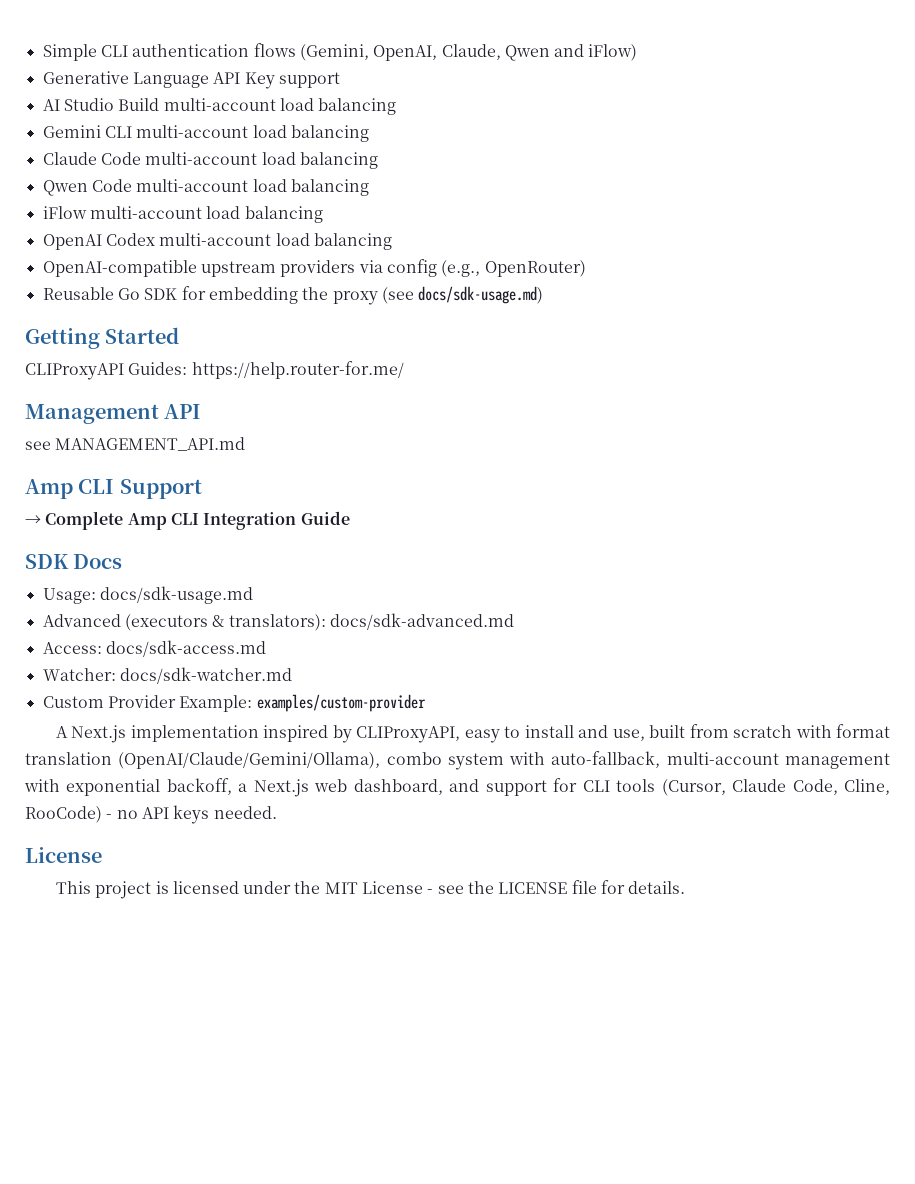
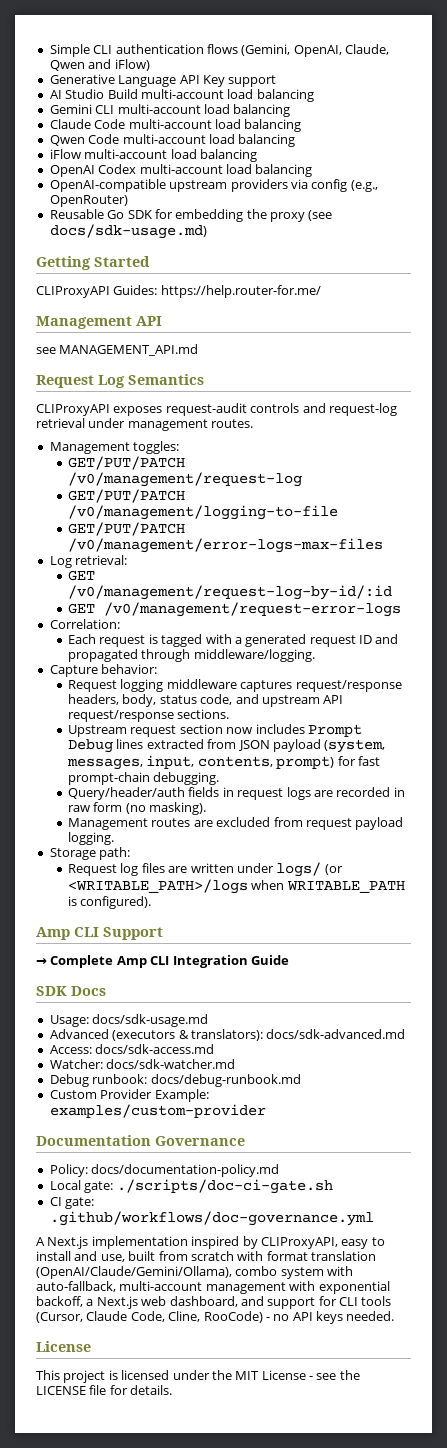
(246, 444) none -> [36,374,204,388] [36,403,397,416] [36,418,254,431] [49,441,180,454] [68,456,186,470] [68,472,303,487] [68,489,186,503] [68,505,339,520] [68,522,186,536] [68,538,384,553] [49,555,128,568] [68,570,96,581] [68,585,393,600] [68,602,402,617] [49,619,120,629] [68,634,399,647] [68,649,315,662] [49,664,158,677] [68,679,402,692] [68,694,344,707] [68,709,230,722] [68,724,362,737] [68,739,386,753] [67,755,380,770] [68,772,220,785] [68,787,405,800] [68,802,207,815] [68,817,404,830] [68,832,115,845] [49,847,131,860] [68,862,343,877] [68,879,405,894] [68,896,152,909] // Request Log Semantics // CLIProxyAPI exposes request-audit controls and request-log retrieval under management routes. // Management toggles: // GET/PUT/PATCH /v0/management/request-log // GET/PUT/PATCH /v0/management/logging-to-file // GET/PUT/PATCH /v0/management/error-logs-max-files // Log retrieval: // GET /v0/management/request-log-by-id/:id // GET /v0/management/request-error-logs // Correlation: // Each request is tagged with a generated request ID and propagated through middleware/logging. // Capture behavior: // Request logging middleware captures request/response headers, body, status code, and upstream API request/response sections. // Upstream request section now includes Prompt Debug lines extracted from JSON payload (system, messages, input, contents, prompt) for fast prompt-chain debugging. // Query/header/auth fields in request logs are recorded in raw form (no masking). // Management routes are excluded from request payload logging. // Storage path: // Request log files are written under logs/ (or <WRITABLE_PATH>/logs when WRITABLE_PATH is configured).
(292, 675) none -> [49,1074,301,1087] // Debug runbook: docs/debug-runbook.md
(426, 703) none -> [36,1135,245,1146] [49,1164,280,1177] [49,1179,333,1194] [49,1197,95,1209] [49,1211,374,1226] // Documentation Governance // Policy: docs/documentation-policy.md // Local gate: ./scripts/doc-ci-gate.sh // CI gate: .github/workflows/doc-governance.yml

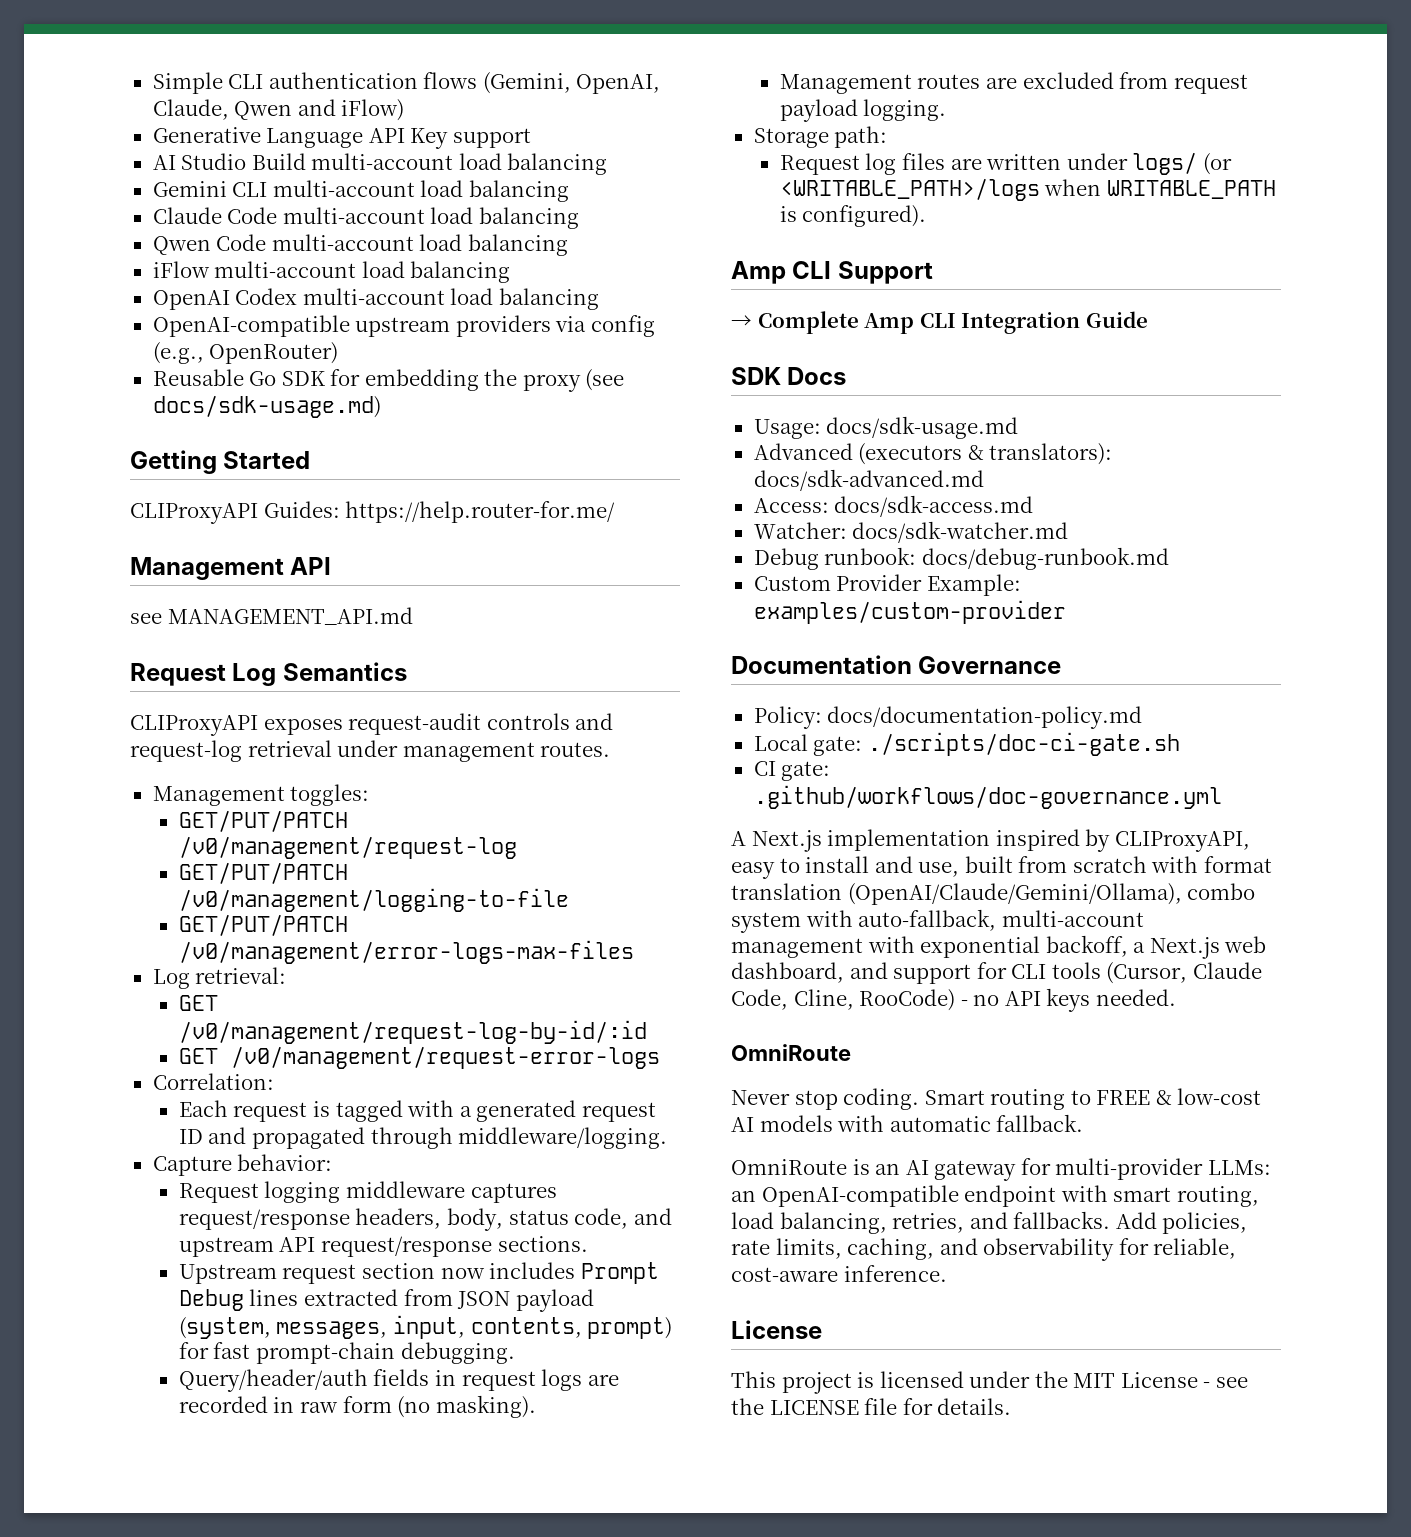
(395, 1316) none -> [731,1044,851,1061] [731,1088,1262,1110] [731,1114,1084,1132] [731,1158,1271,1181] [731,1185,1259,1207] [731,1211,1248,1234] [731,1238,1237,1261] [731,1265,947,1282] // OmniRoute // Never stop coding. Smart routing to FREE & low-cost AI models with automatic fallback. // OmniRoute is an AI gateway for multi-provider LLMs: an OpenAI-compatible endpoint with smart routing, load balancing, retries, and fallbacks. Add policies, rate limits, caching, and observability for reliable, cost-aware inference.

